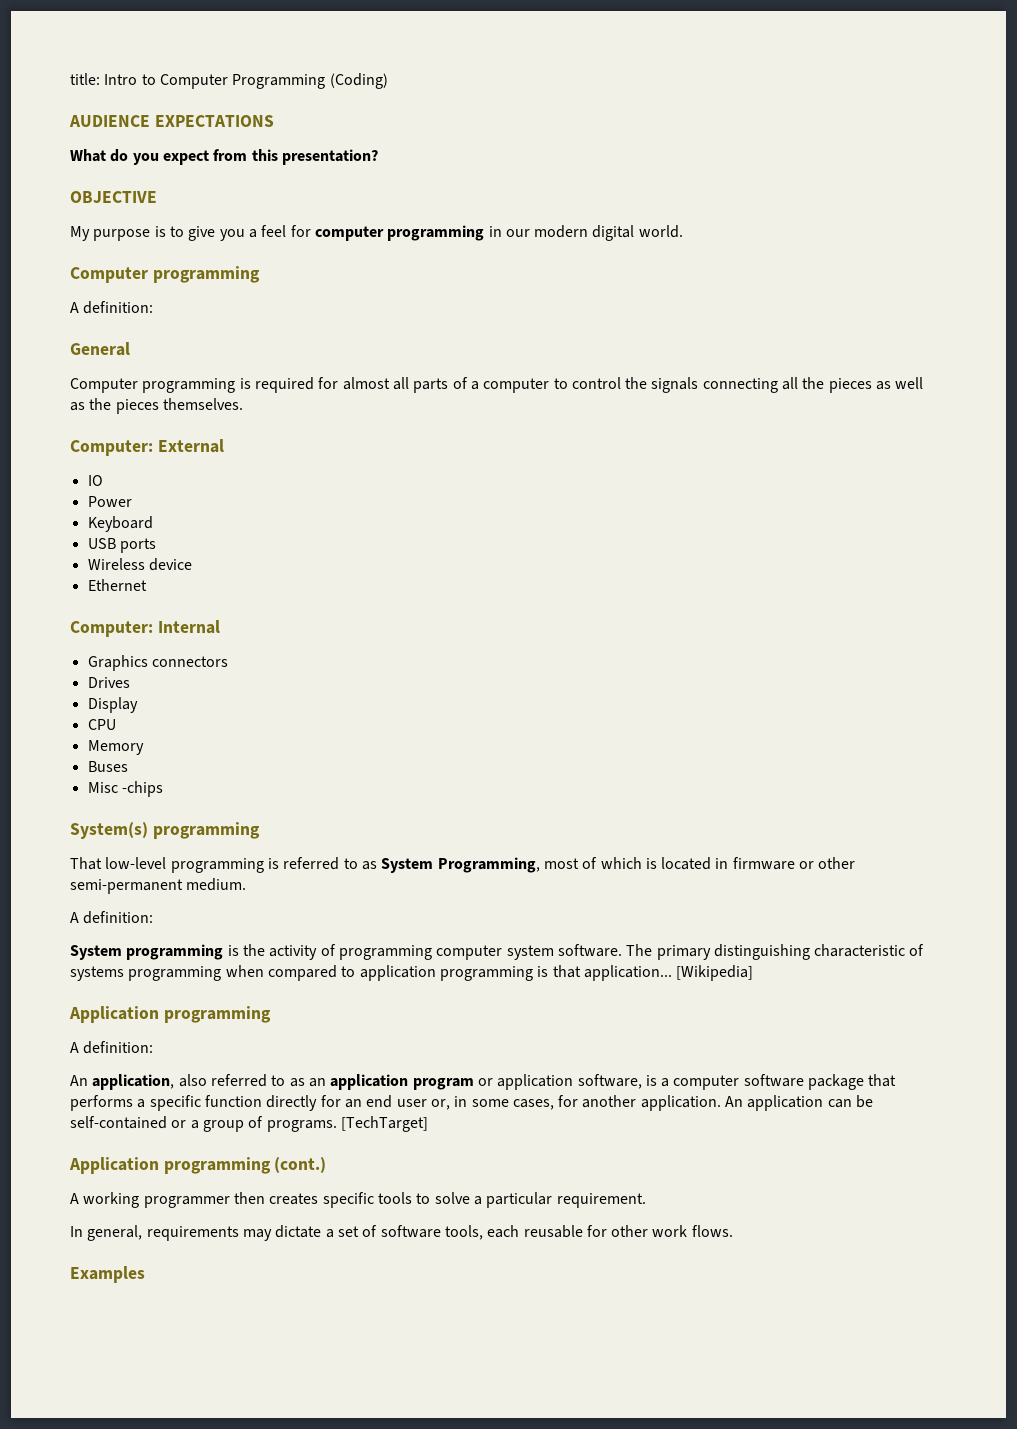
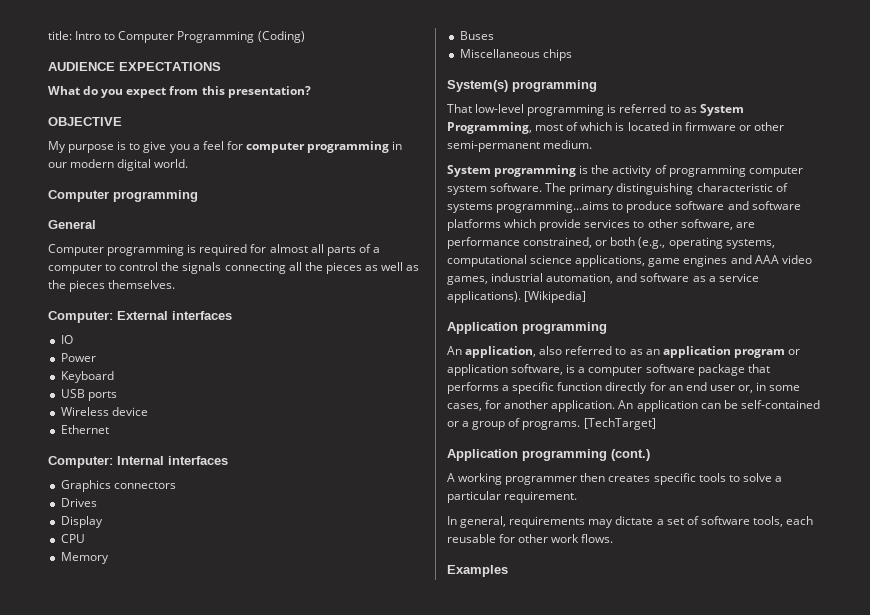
[70,301,154,314] // A definition: -> (198, 196) none
(224, 446) none -> [172,311,232,320] interfaces
(220, 627) none -> [168,456,228,465] interfaces
[87,781,163,797] Misc -chips -> [459,49,572,61] Miscellaneous chips
[70,911,154,924] // A definition: -> (593, 144) none
[128,965,672,981] programming when compared to application programming is that application... -> [496,201,801,213] [447,219,755,231] [447,237,775,249] [447,255,812,267] [447,273,759,285] [447,291,521,303] programming...aims to produce software and software platforms which provide services to other software, are performance constrained, or both (e.g., operating systems, computational science applications, game engines and AAA video games, industrial automation, and software as a service applications).
[70,1041,154,1054] // A definition: -> (607, 328) none

